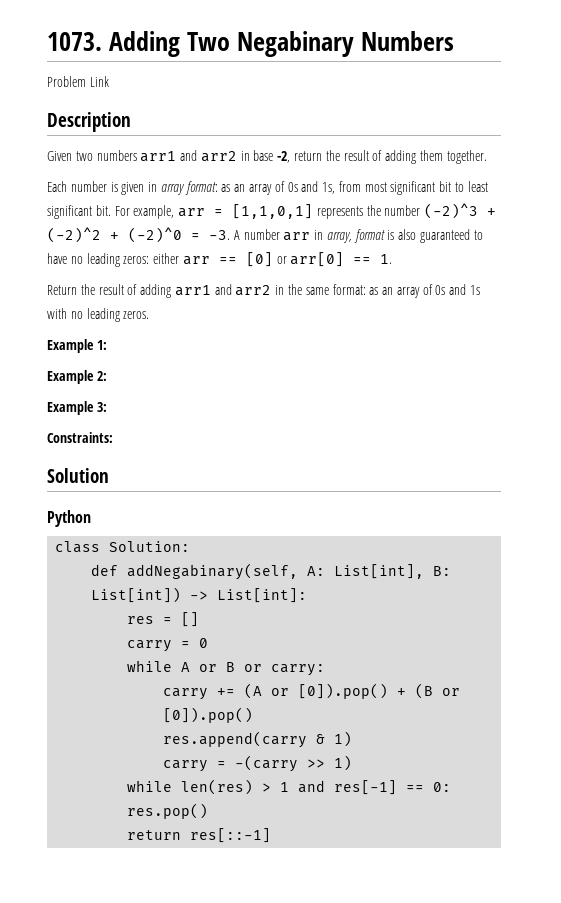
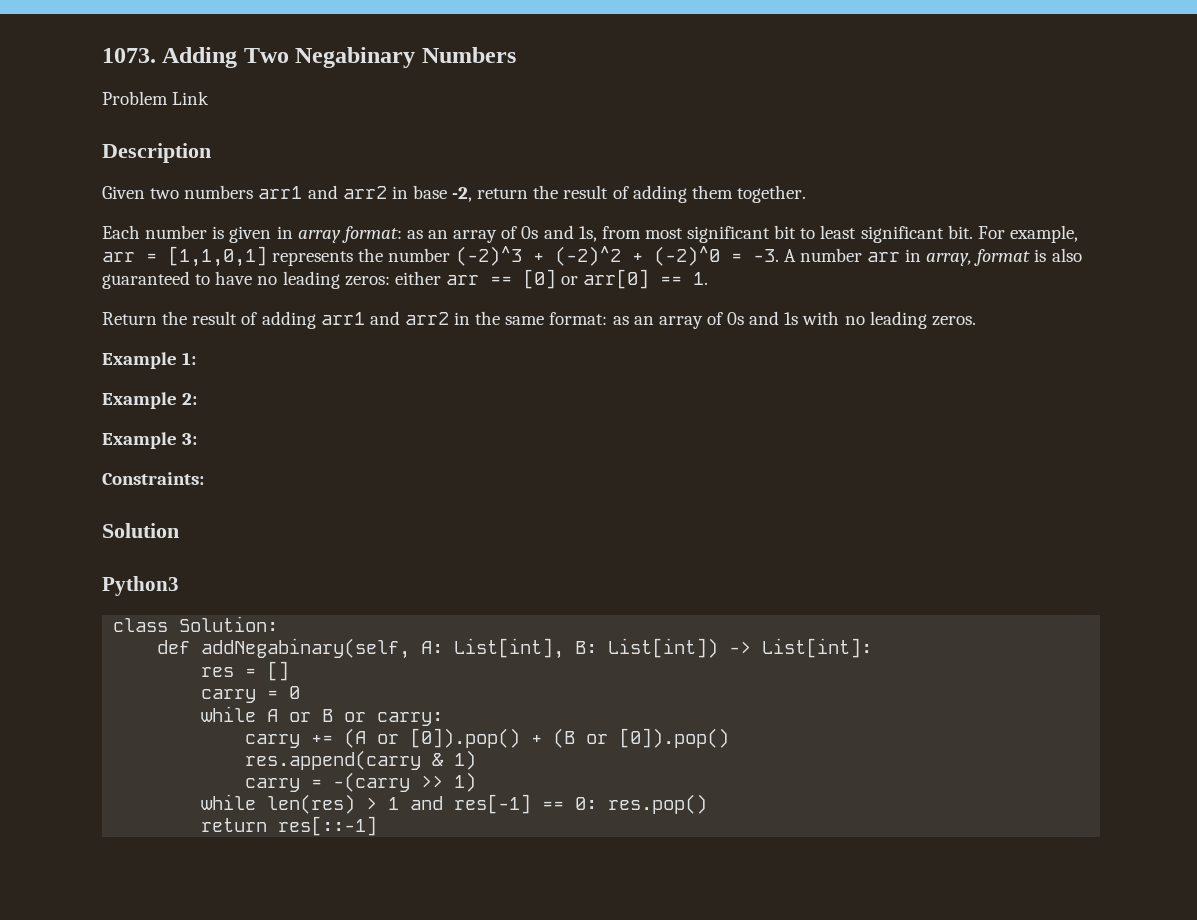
[47,510,91,527] Python -> [102,576,179,596] Python3

